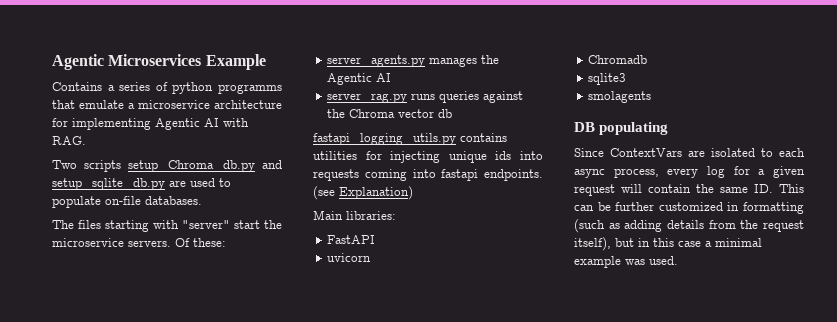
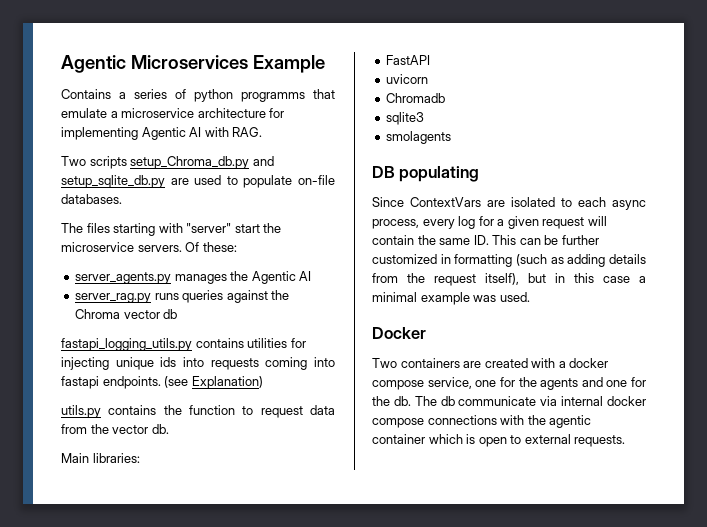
(413, 193) none -> [61,405,335,418] [61,424,169,434] // utils.py contains the function to request data from the vector db.
(678, 260) none -> [372,327,426,339] [372,358,609,368] [372,377,646,390] [372,396,646,406] [372,415,592,428] [372,434,626,447] // Docker // Two containers are created with a docker compose service, one for the agents and one for the db. The db communicate via internal docker compose connections with the agentic container which is open to external requests.

